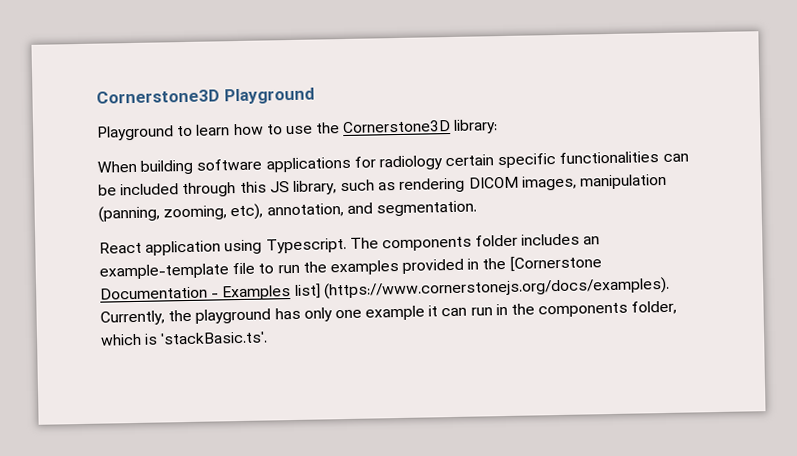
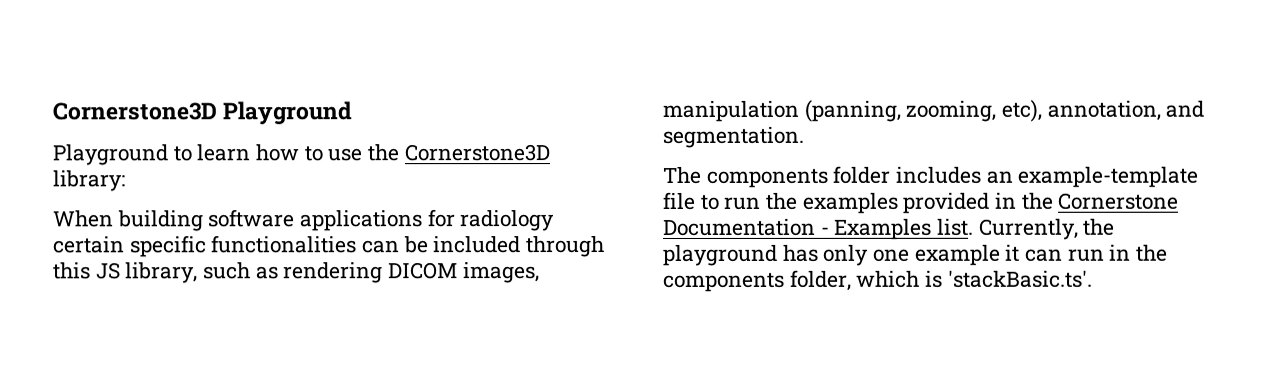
[99,237,347,256] React application using Typescript. -> (804, 137) none
[509,255,602,272] [Cornerstone -> [1057,192,1180,210] Cornerstone
[294,276,670,300] list] (https://www.cornerstonejs.org/docs/examples). -> [937,218,975,236] list.

